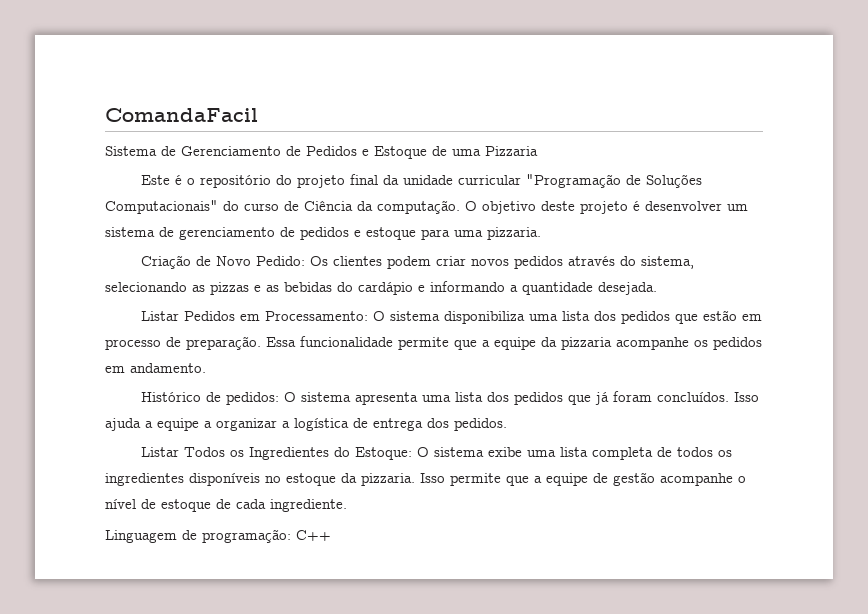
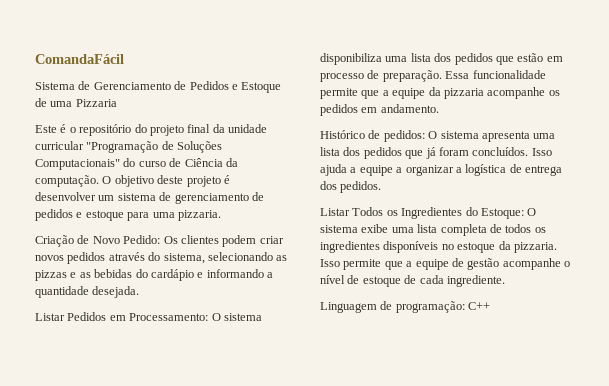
[105,108,258,122] ComandaFacil -> [35,54,124,64] ComandaFácil

